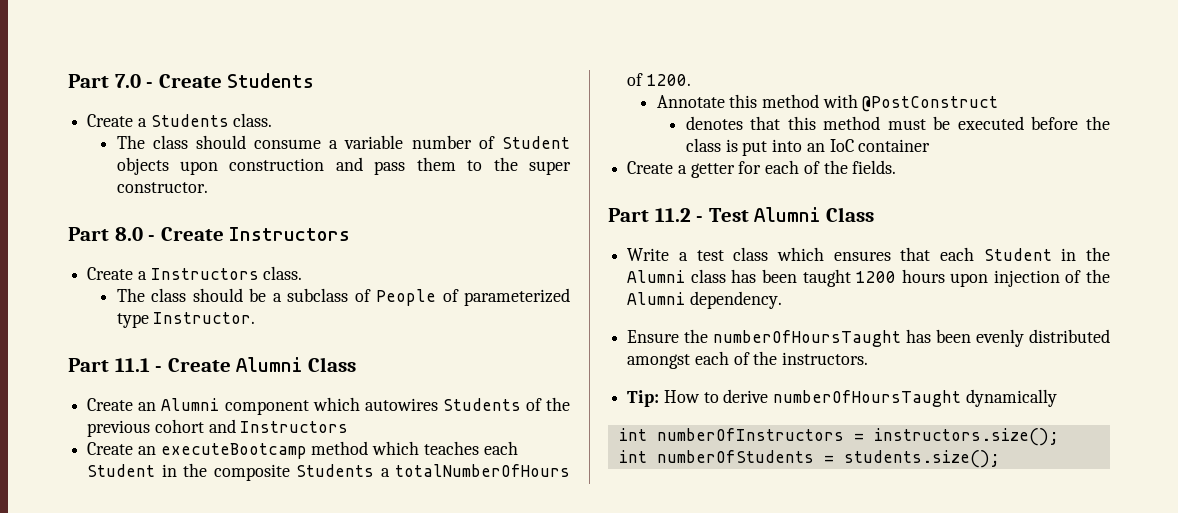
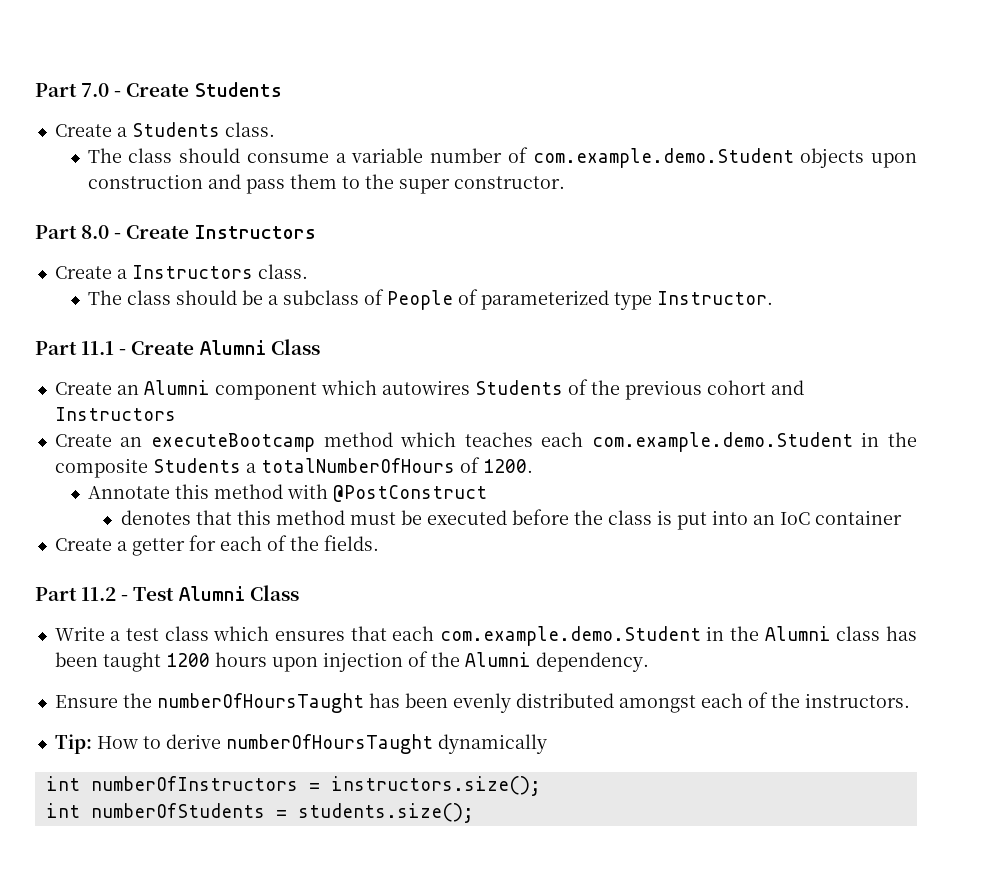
[502,136,571,149] Student -> [532,148,794,168] com.example.demo.Student
[87,464,156,477] Student -> [591,432,853,452] com.example.demo.Student
[983,248,1052,261] Student -> [439,626,701,646] com.example.demo.Student

